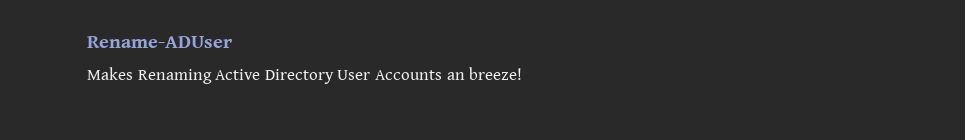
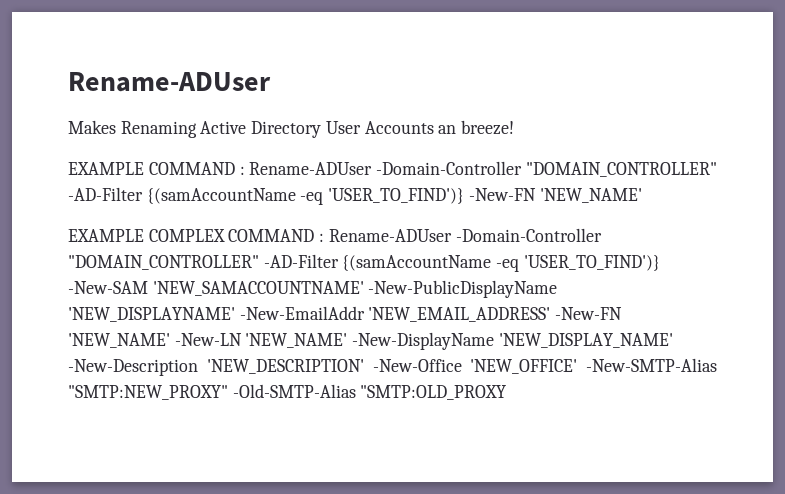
(523, 73) none -> [68,161,717,177] [68,187,642,205] [68,228,602,242] [68,254,660,272] [68,280,558,298] [68,306,623,322] [68,332,673,350] [68,358,717,376] [68,384,507,400] // EXAMPLE COMMAND : Rename-ADUser -Domain-Controller "DOMAIN_CONTROLLER" -AD-Filter {(samAccountName -eq 'USER_TO_FIND')} -New-FN 'NEW_NAME' // EXAMPLE COMPLEX COMMAND : Rename-ADUser -Domain-Controller "DOMAIN_CONTROLLER" -AD-Filter {(samAccountName -eq 'USER_TO_FIND')} -New-SAM 'NEW_SAMACCOUNTNAME' -New-PublicDisplayName 'NEW_DISPLAYNAME' -New-EmailAddr 'NEW_EMAIL_ADDRESS' -New-FN 'NEW_NAME' -New-LN 'NEW_NAME' -New-DisplayName 'NEW_DISPLAY_NAME' -New-Description 'NEW_DESCRIPTION' -New-Office 'NEW_OFFICE' -New-SMTP-Alias "SMTP:NEW_PROXY" -Old-SMTP-Alias "SMTP:OLD_PROXY

